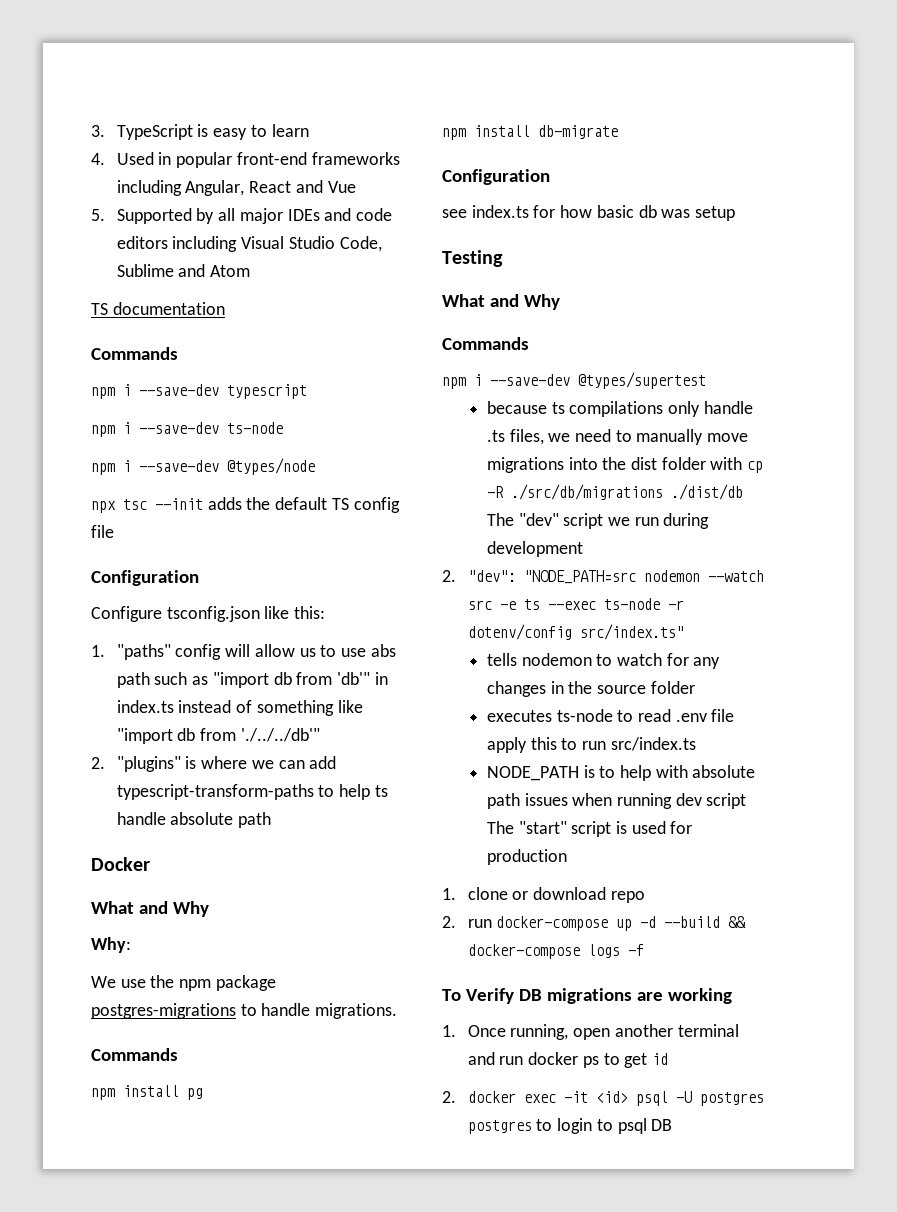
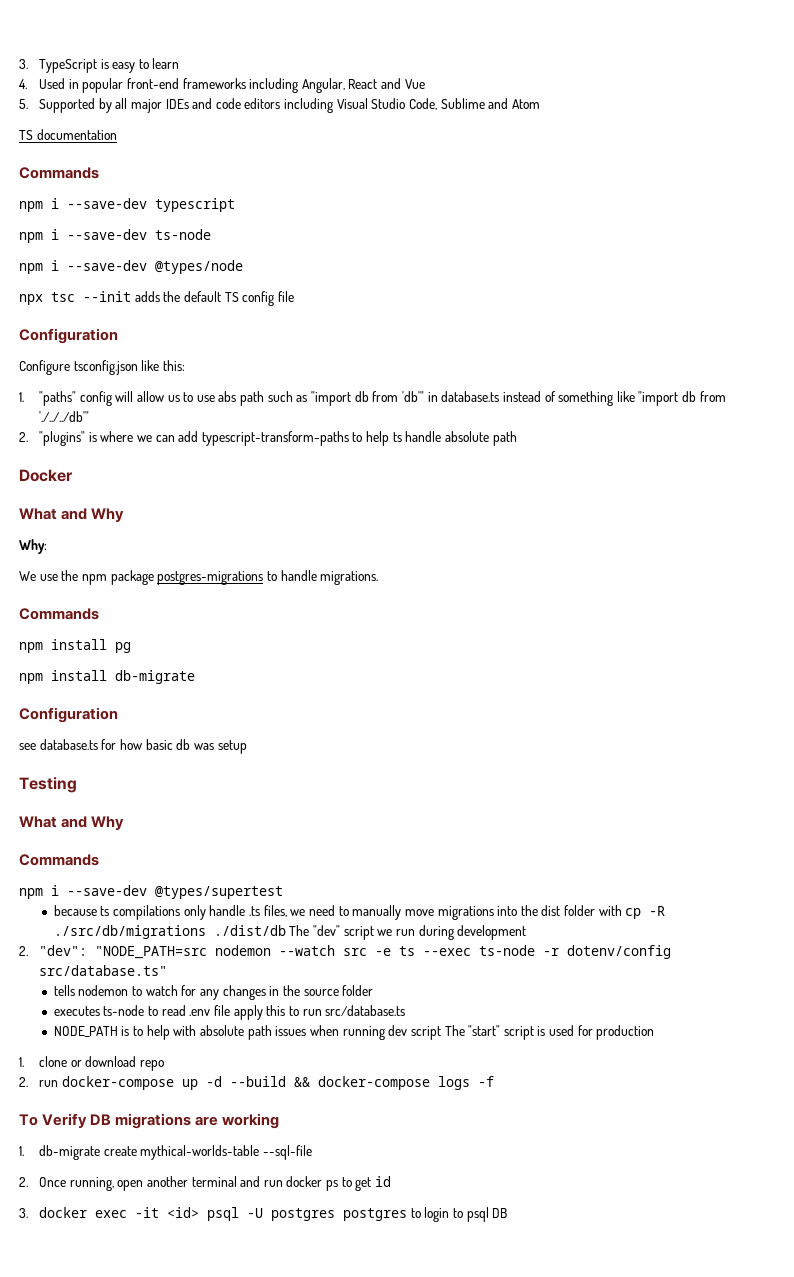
[116,700,174,713] index.ts -> [441,391,500,402] database.ts
[471,205,529,218] index.ts -> [39,739,98,750] database.ts
[579,624,684,640] src/index.ts" -> [38,965,167,976] src/database.ts"
[610,737,696,751] src/index.ts -> [325,1005,406,1016] src/database.ts
(456, 1031) none -> [38,1145,312,1160] [19,1177,28,1187] db-migrate create mythical-worlds-table --sql-file // 2.
[442,1091,456,1103] 2. -> [19,1208,28,1218] 3.

